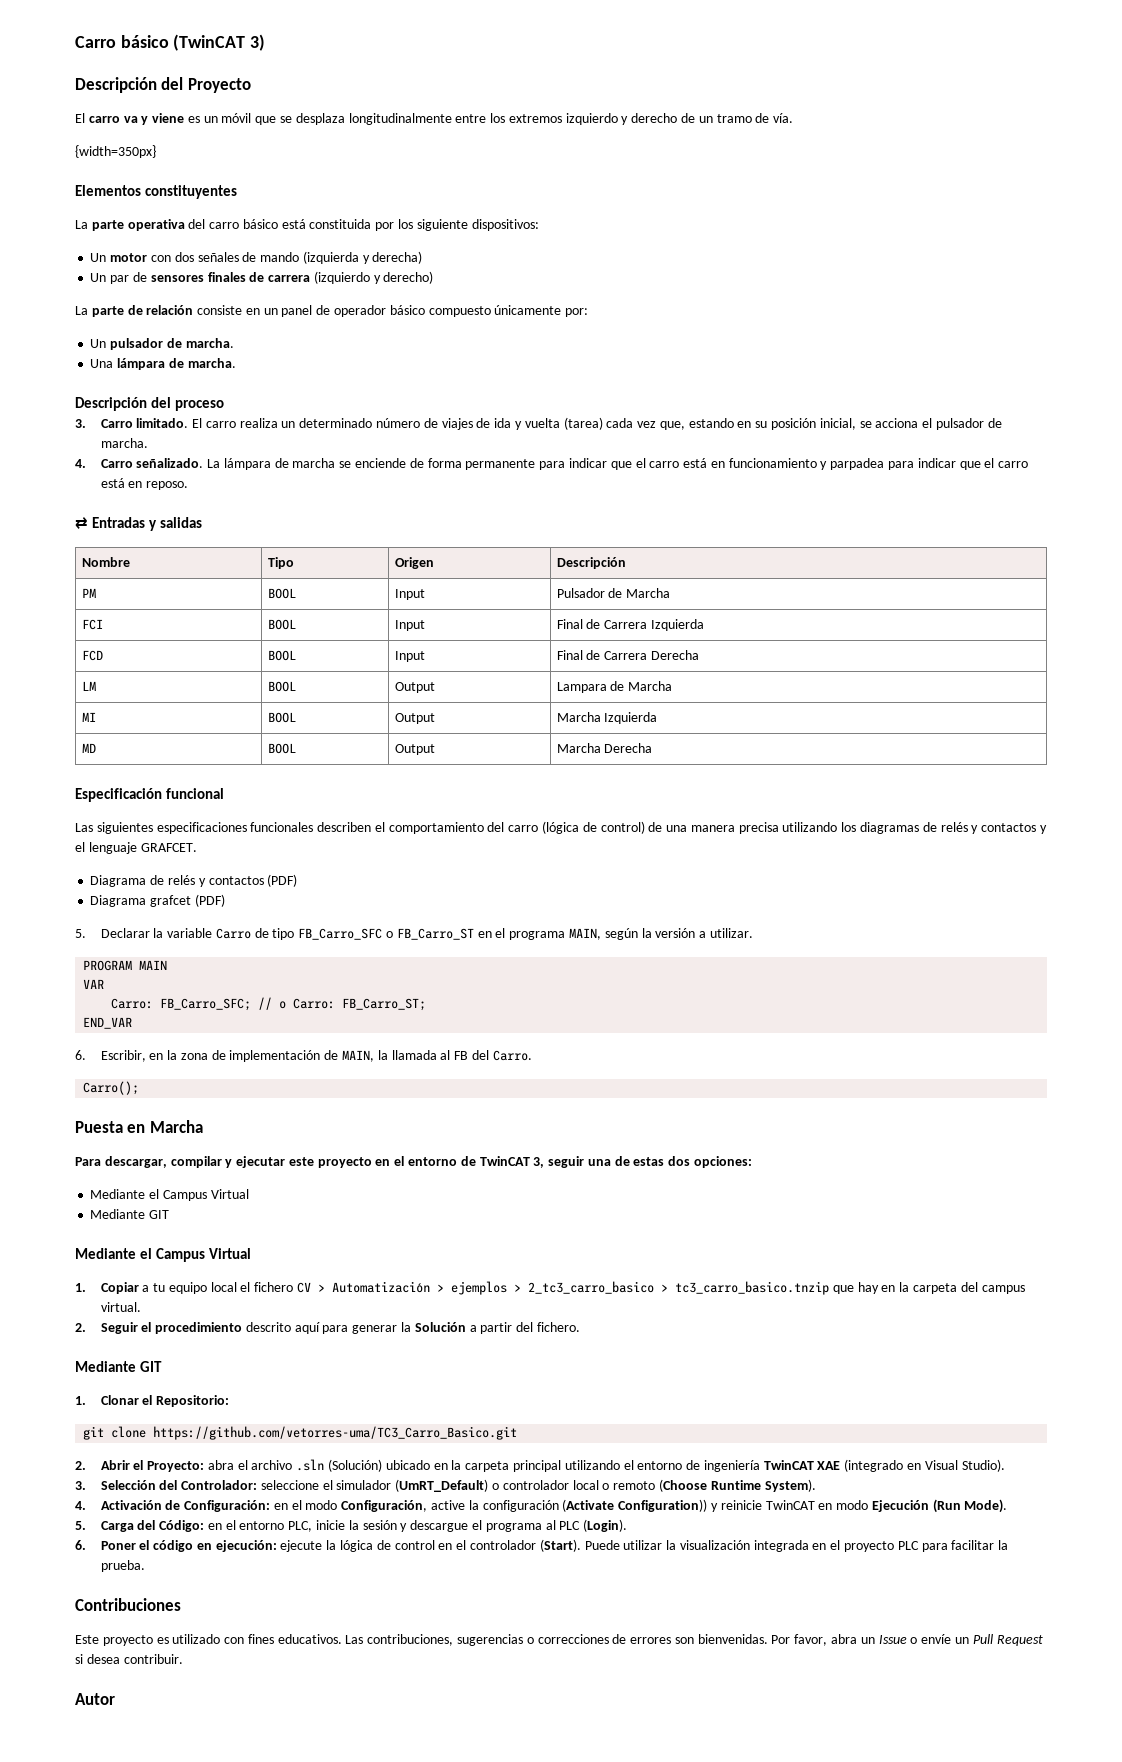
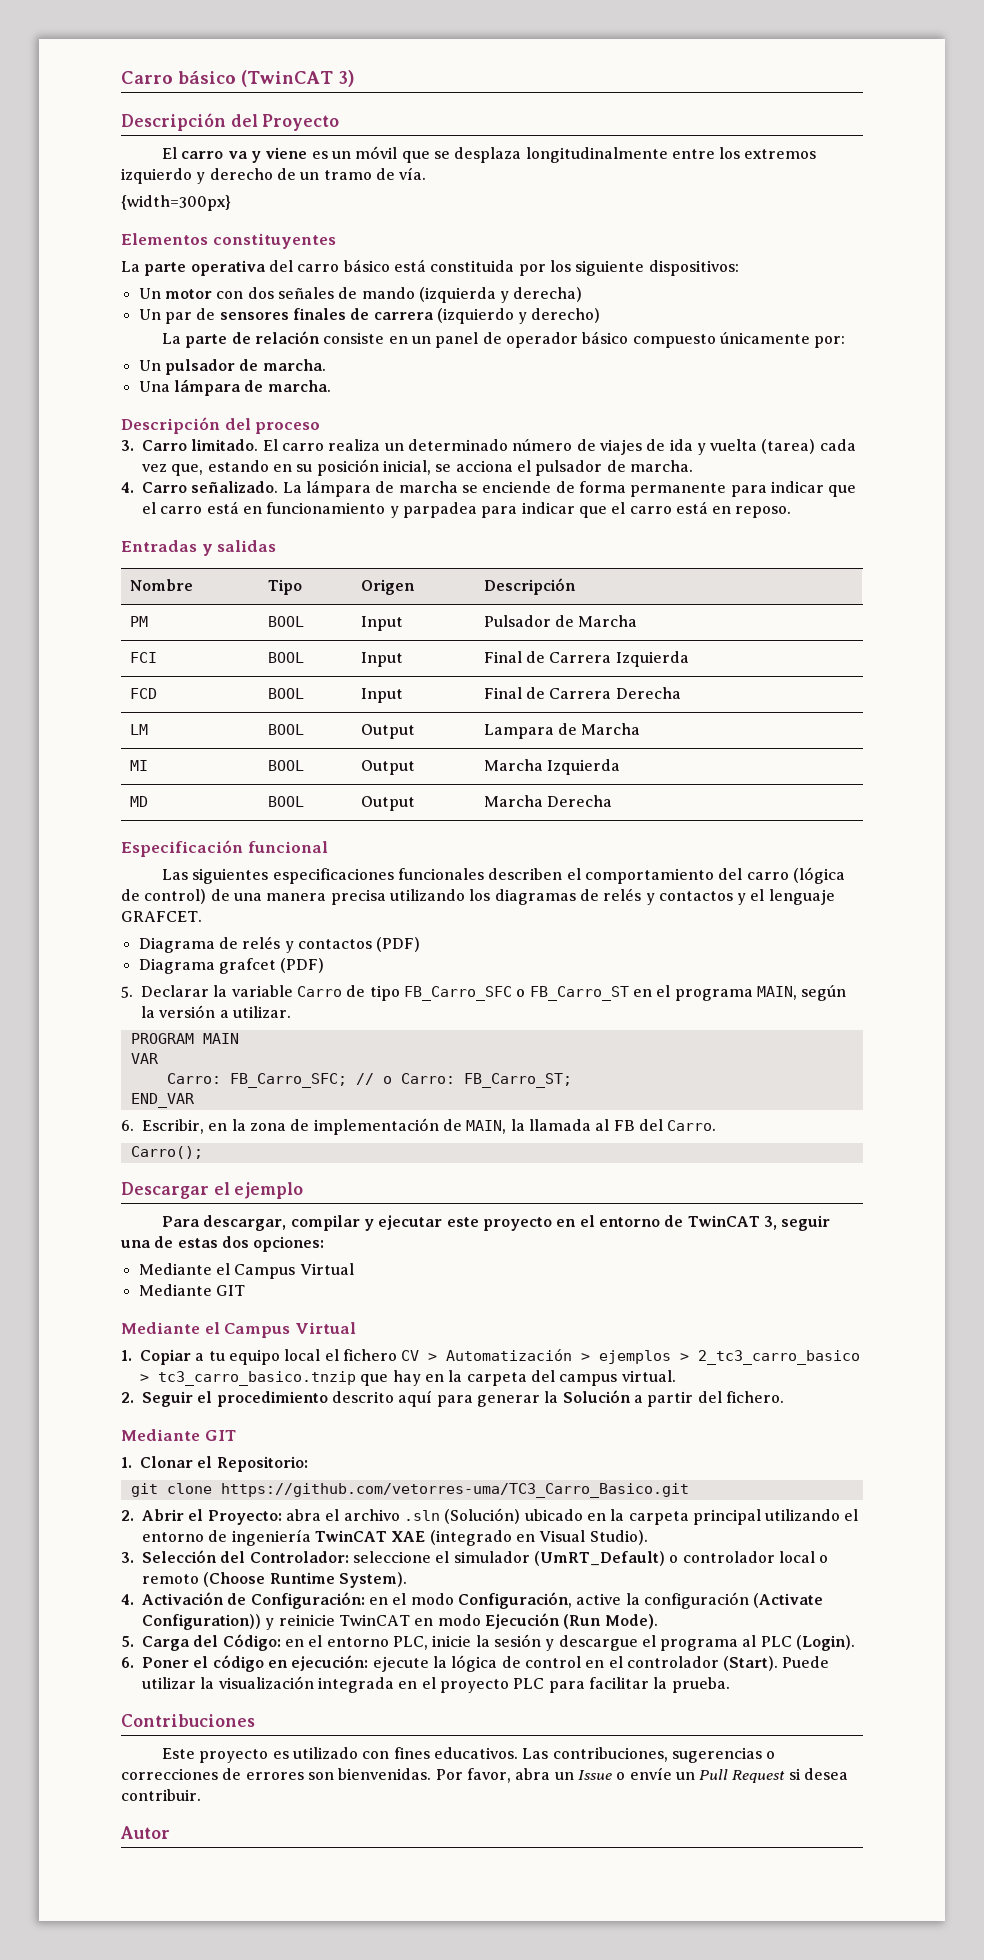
[75,145,156,158] {width=350px} -> [121,195,231,211] {width=300px}
[75,517,88,529] ⇄ -> (792, 512) none
[75,1120,203,1133] Puesta en Marcha -> [121,1182,304,1199] Descargar el ejemplo

